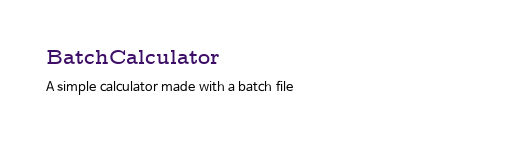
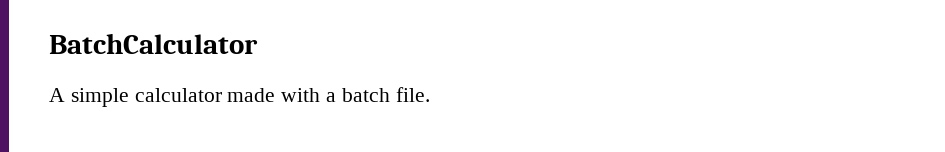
[275,80,293,91] file -> [395,87,430,102] file.

